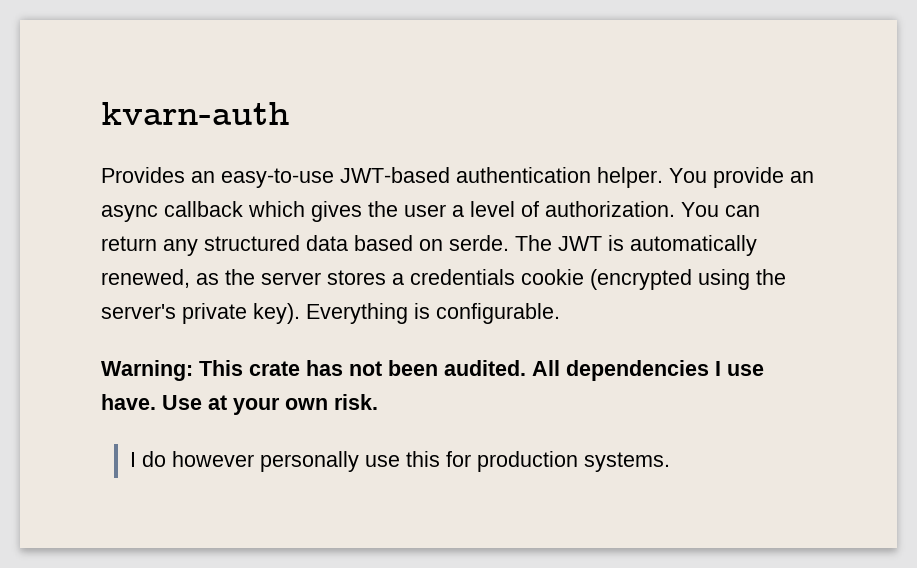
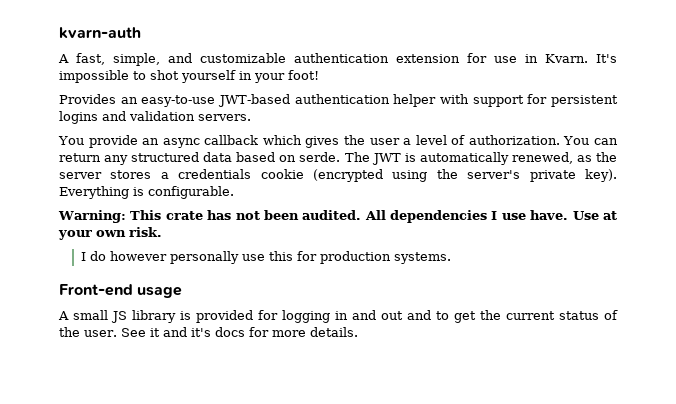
(290, 113) none -> [58,53,617,66] [59,70,319,83] // A fast, simple, and customizable authentication extension for use in Kvarn. It's impossible to shot yourself in your foot!
[597,167,663,188] helper. -> [393,94,618,107] [59,111,251,124] helper with support for persistent logins and validation servers. //
(670, 462) none -> [59,284,183,298] [58,310,618,323] [59,327,358,337] // Front-end usage // A small JS library is provided for logging in and out and to get the current status of the user. See it and it's docs for more details.

